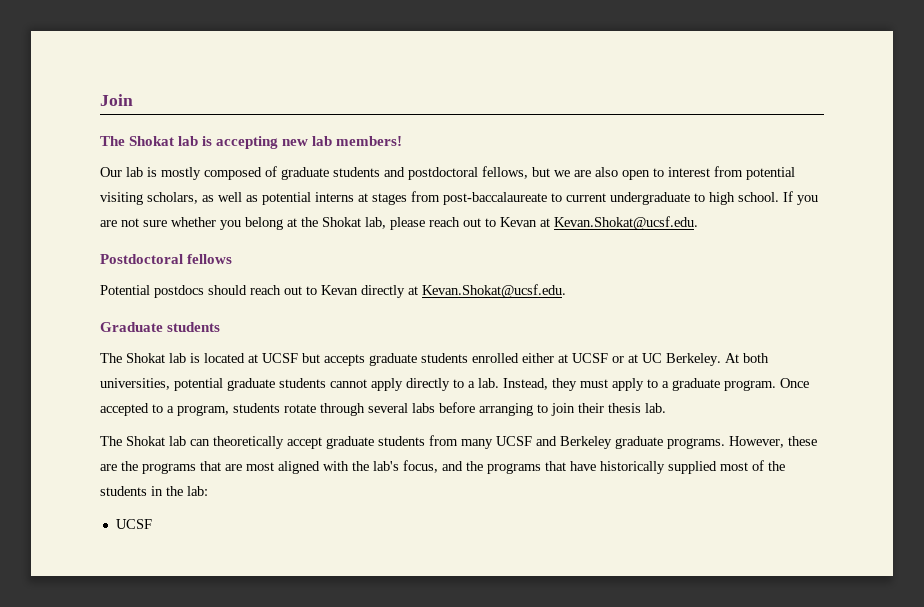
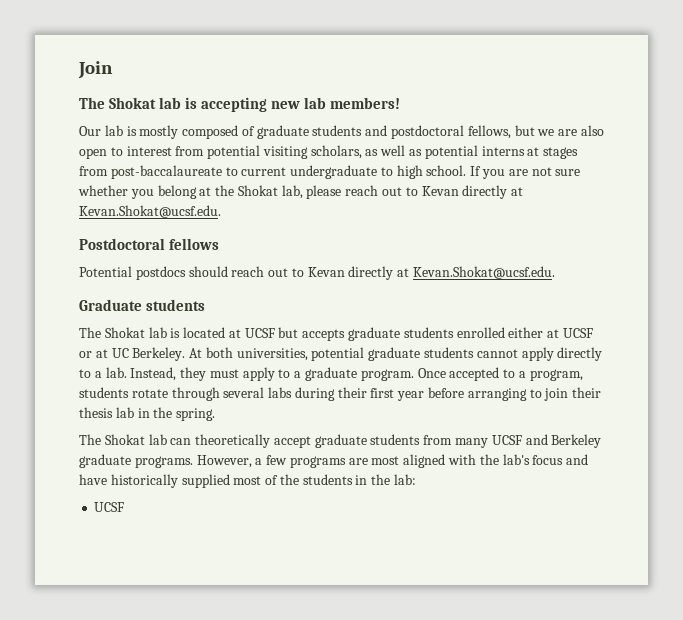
(537, 222) none -> [462,185,508,199] directly
(435, 408) none -> [294,387,425,401] during their first year
[645,403,666,413] lab. -> [115,407,216,421] lab in the spring.
[788,436,817,446] [100,461,221,474] these are the programs that -> [255,455,346,468] a few programs
[403,460,566,474] focus, and the programs that -> [532,454,589,465] focus and

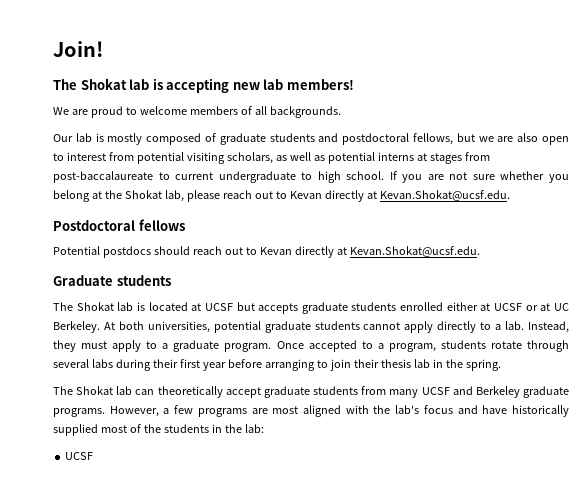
[78,61,113,79] Join -> [53,41,103,57] Join!
(401, 103) none -> [53,106,341,118] // We are proud to welcome members of all backgrounds.

